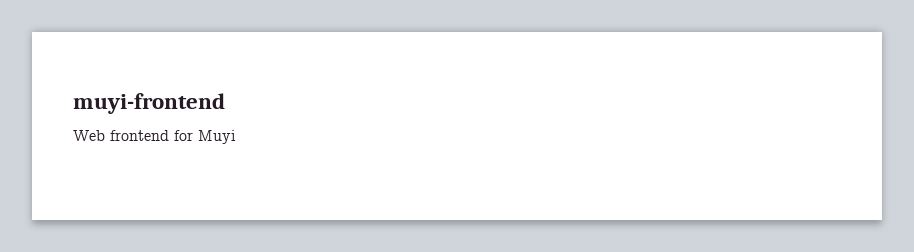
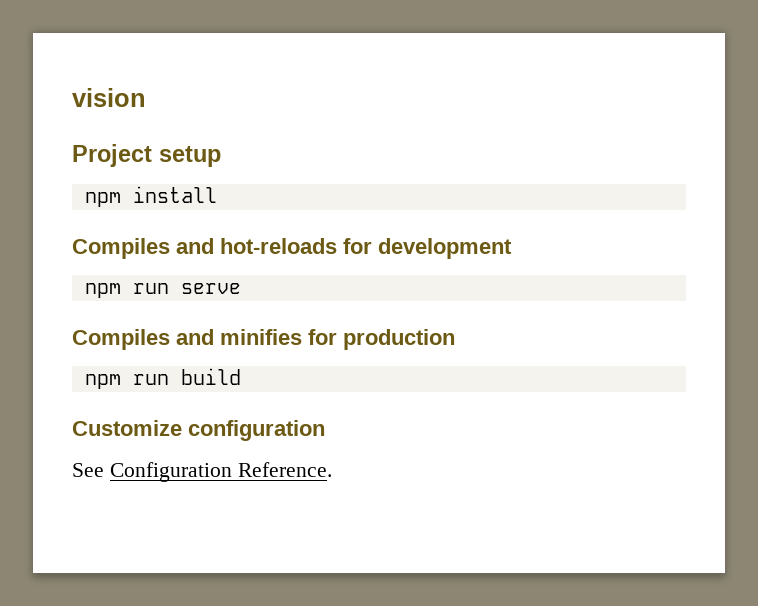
[73,93,225,114] [73,130,236,144] muyi-frontend // Web frontend for Muyi -> [72,88,146,107] [72,144,221,167] [84,186,217,207] [72,238,512,259] [84,283,241,298] [72,329,455,350] [84,368,241,389] [72,420,325,441] [72,462,332,482] vision // Project setup // npm install // Compiles and hot-reloads for development // npm run serve // Compiles and minifies for production // npm run build // Customize configuration // See Configuration Reference.

